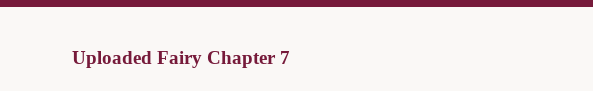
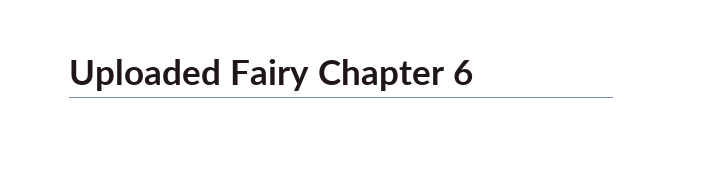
[280,51,291,64] 7 -> [453,60,474,85] 6

